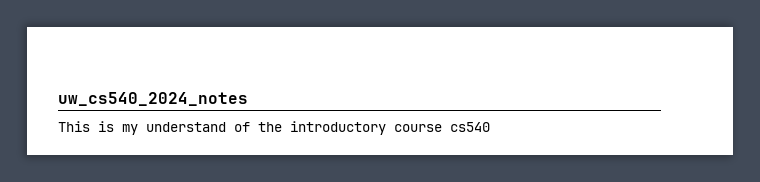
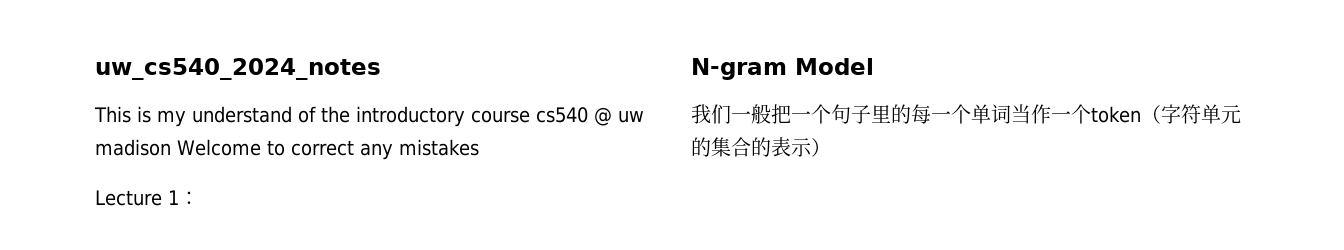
(490, 127) none -> [594,107,644,126] [95,139,479,160] [95,190,199,206] [691,58,874,80] [691,104,1241,124] [691,137,831,157] @ uw madison Welcome to correct any mistakes // Lecture 1： // N-gram Model // 我们一般把一个句子里的每一个单词当作一个token（字符单元的集合的表示）

